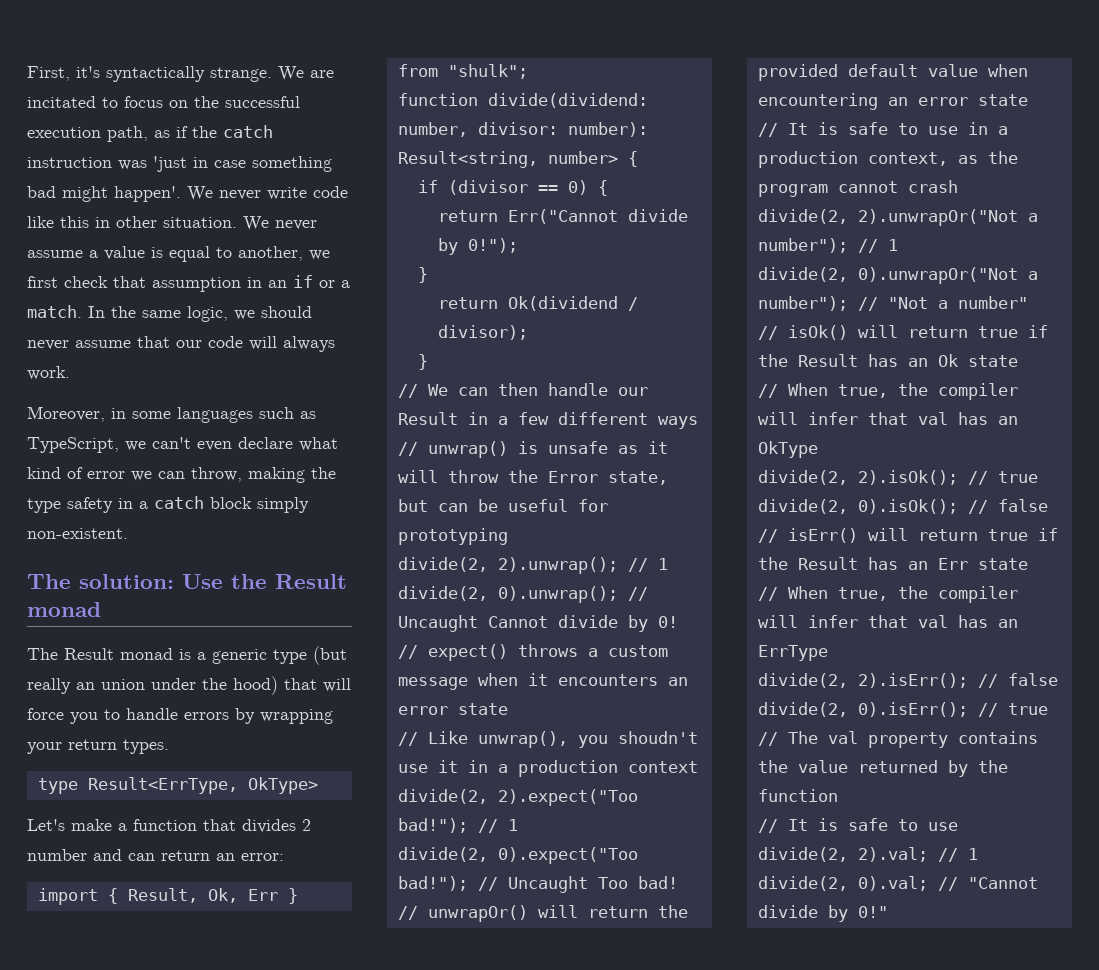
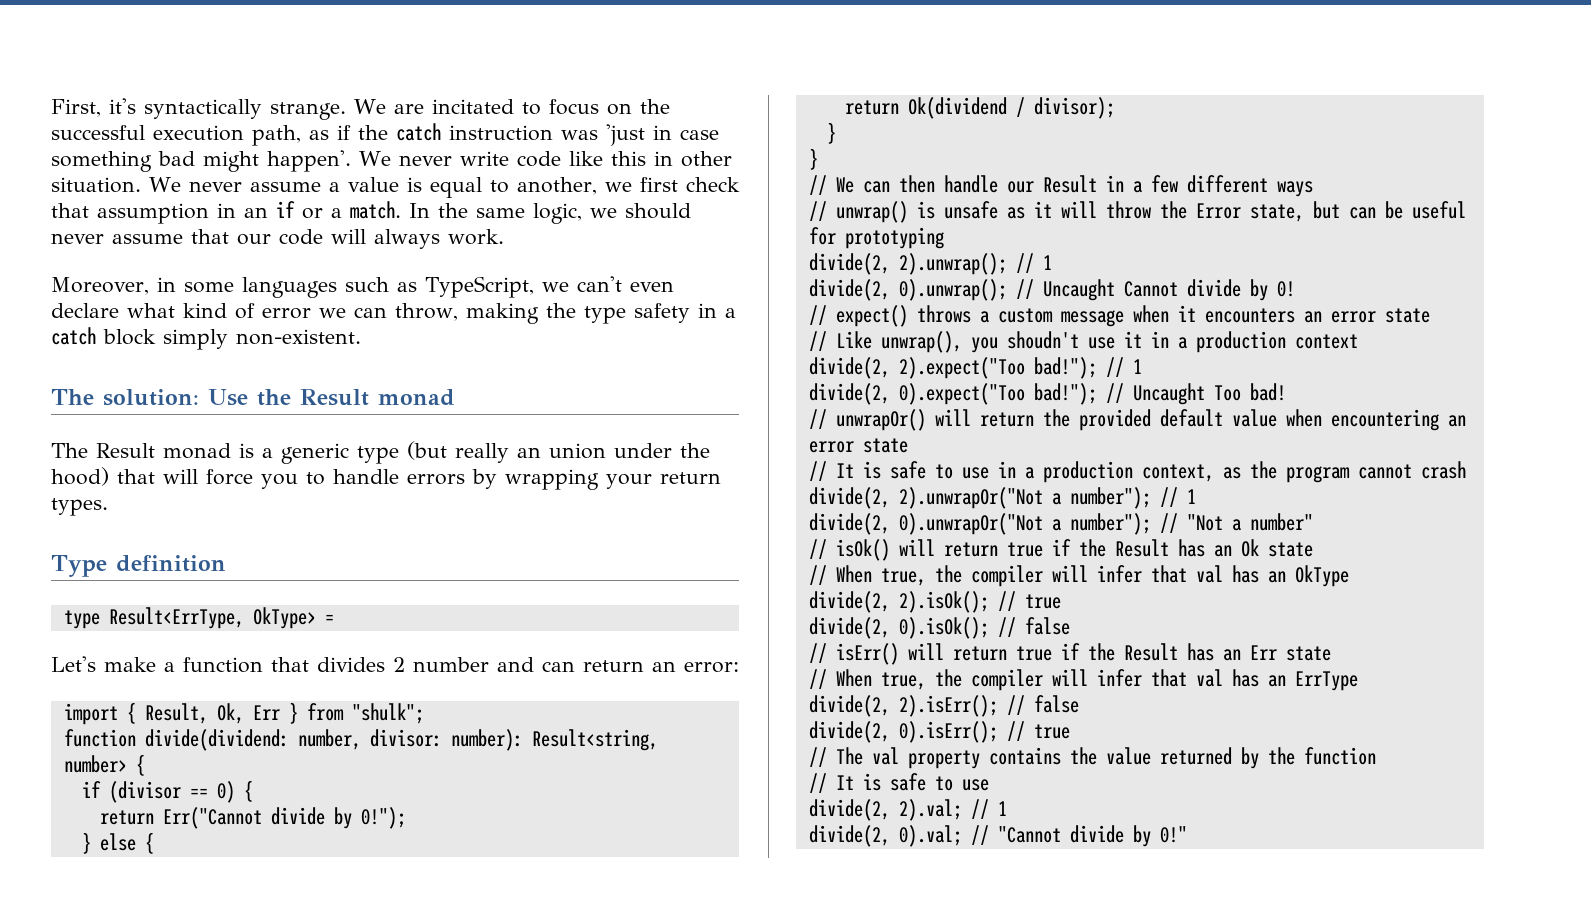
(169, 746) none -> [51,555,226,577] // Type definition
(318, 785) none -> [324,614,334,624] =
(428, 275) none -> [99,832,154,854] else {
(428, 362) none -> [808,148,818,170] // }

